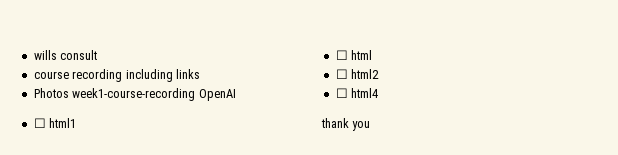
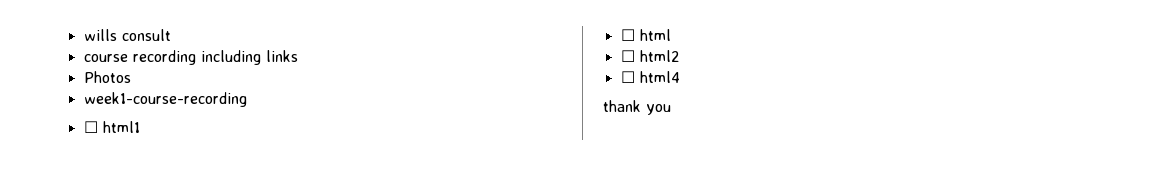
(69, 93) none -> (131, 77) //
[198,89,236,101] OpenAI -> (247, 99) none

